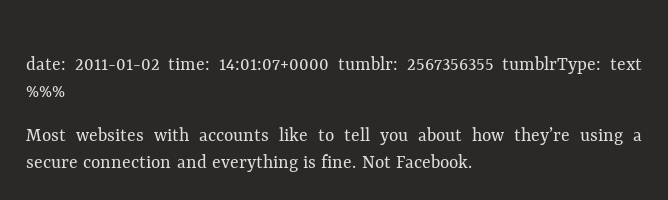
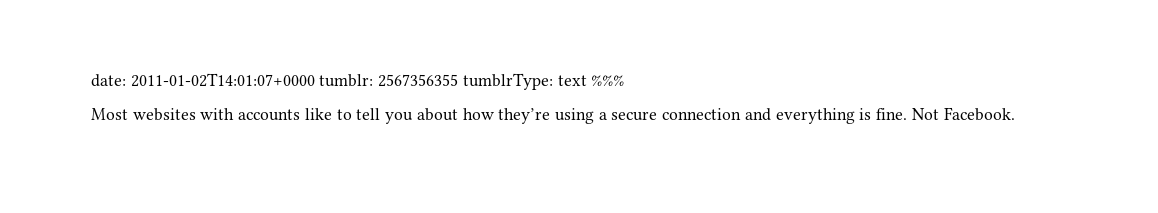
[74,58,330,70] 2011-01-02 time: 14:01:07+0000 -> [130,73,315,87] 2011-01-02T14:01:07+0000

